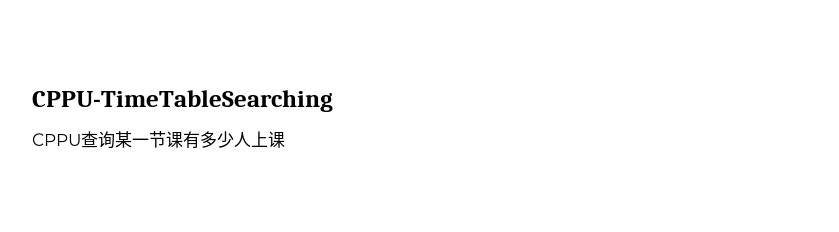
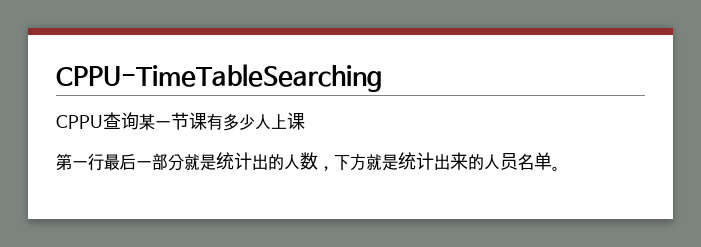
(285, 139) none -> [56,152,560,171] // 第一行最后一部分就是统计出的人数，下方就是统计出来的人员名单。

